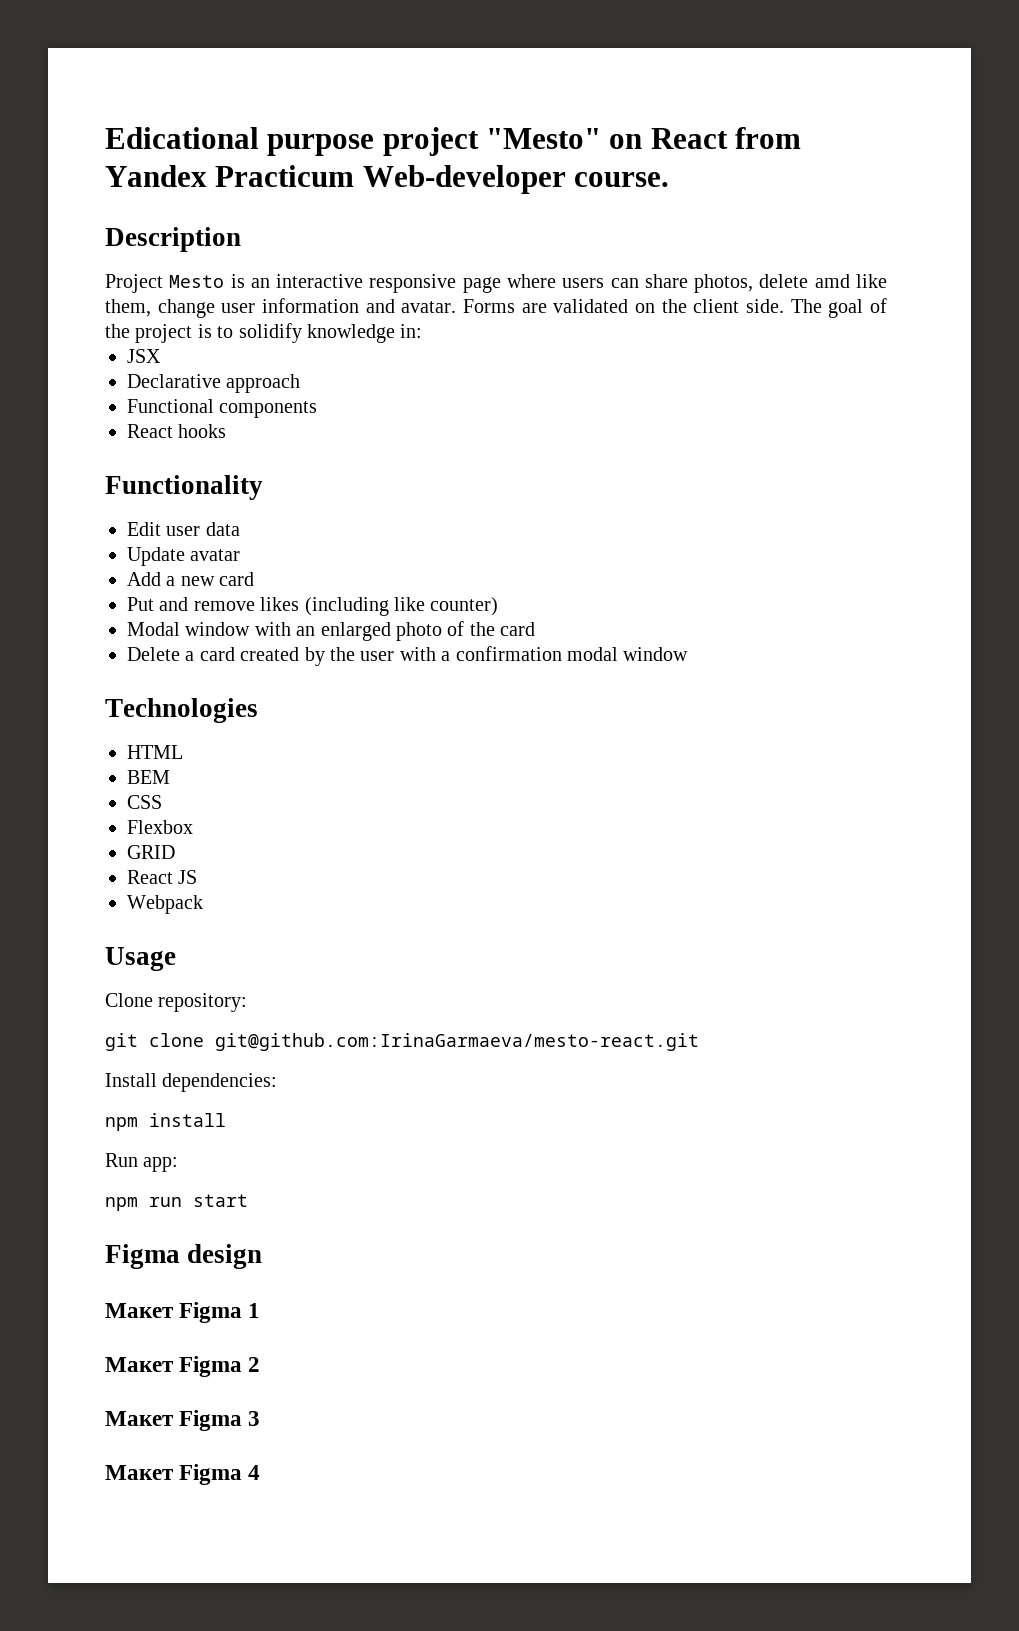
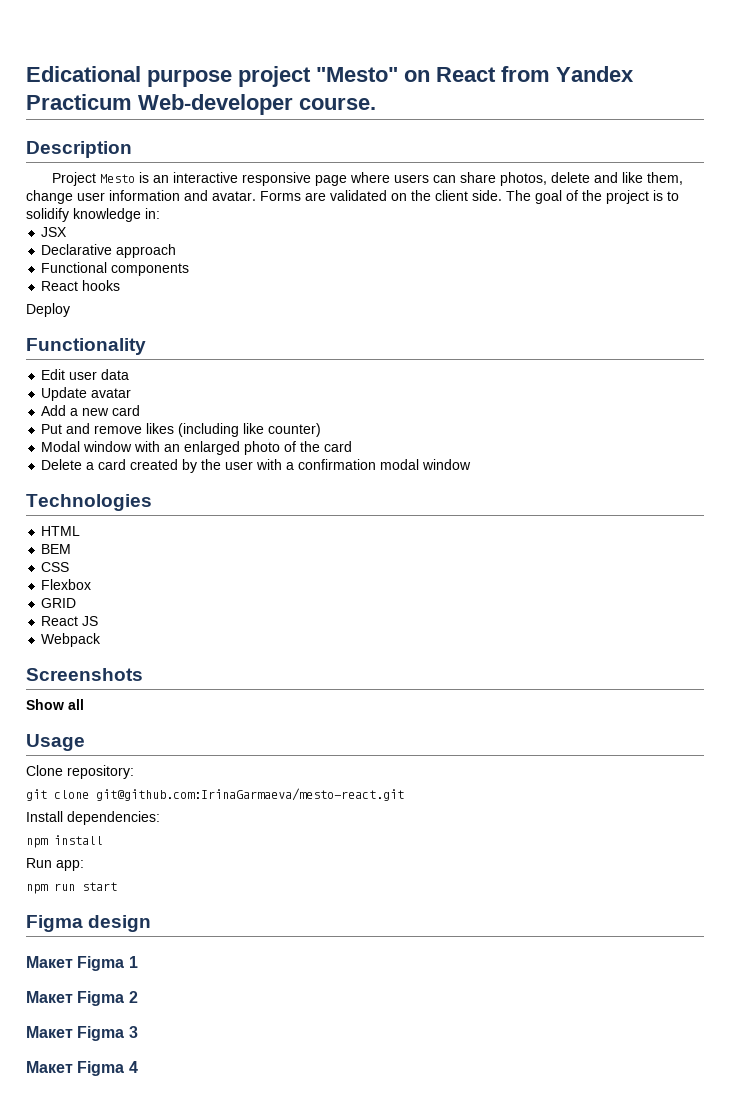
[814,274,850,288] amd -> [593,172,618,183] and
(227, 431) none -> [26,303,70,317] // Deploy
(203, 904) none -> [26,668,143,681] [26,699,84,710] // Screenshots // Show all

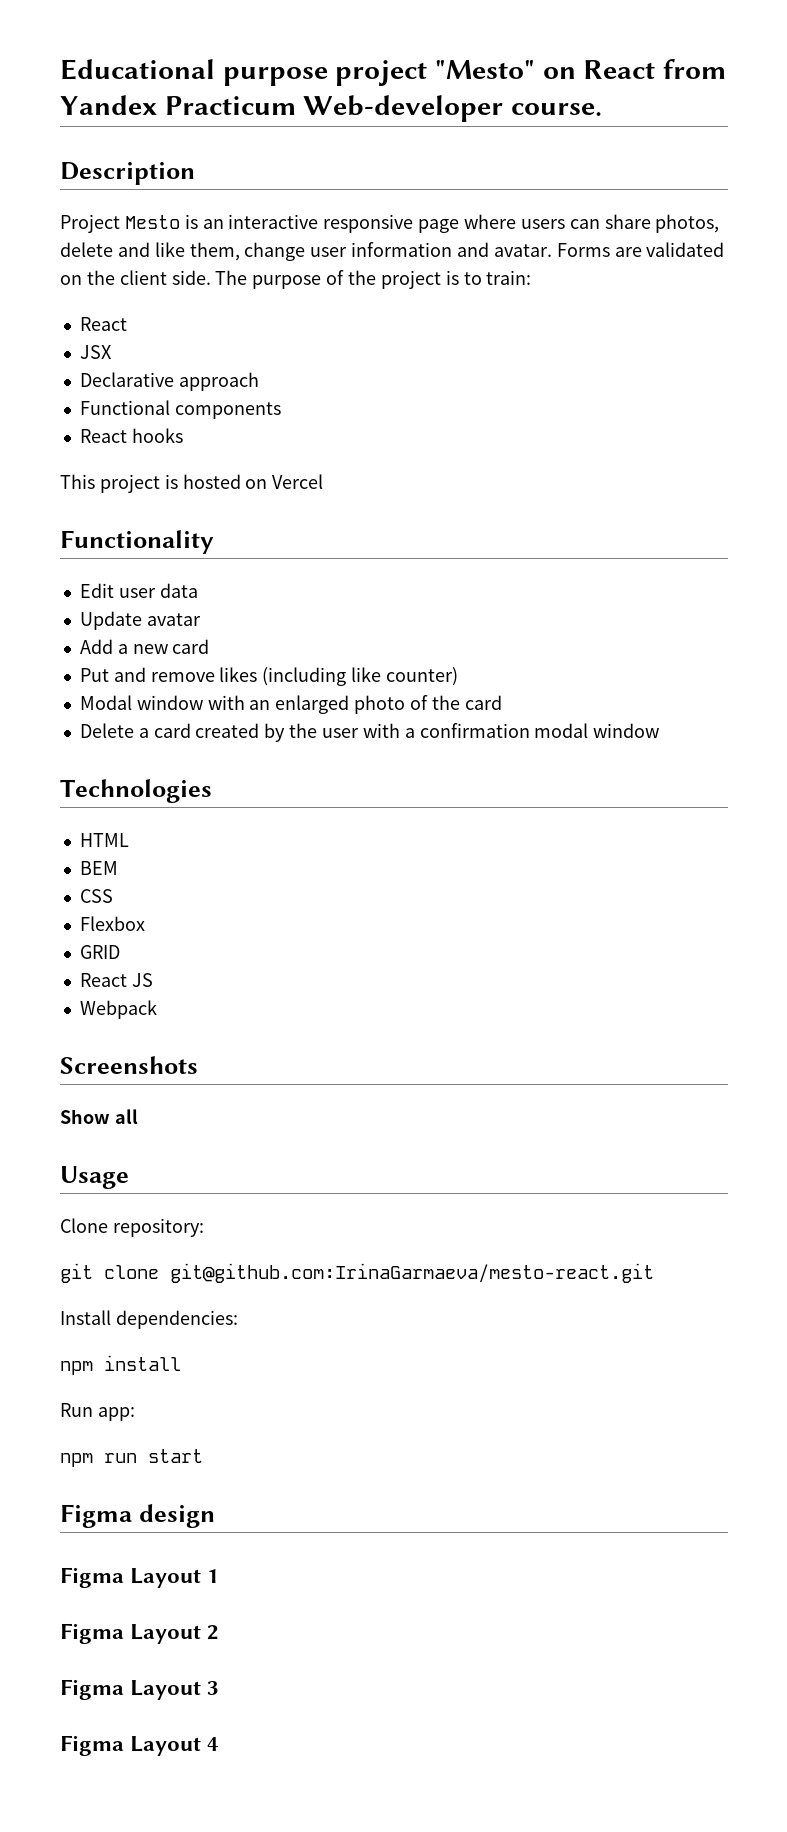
[26,66,141,82] Edicational -> [60,59,215,80] Educational
[535,190,562,204] goal -> [252,275,322,289] purpose
[26,208,160,222] solidify knowledge in: -> [486,270,532,285] [79,317,127,331] train: // React
[26,303,70,317] Deploy -> [60,474,324,493] This project is hosted on Vercel
[26,956,125,971] Макет Figma -> [60,1567,202,1588] Figma Layout
[26,991,125,1006] Макет Figma -> [60,1623,202,1644] Figma Layout
[26,1026,125,1041] Макет Figma -> [60,1679,202,1700] Figma Layout
[26,1061,125,1076] Макет Figma -> [60,1735,202,1756] Figma Layout

